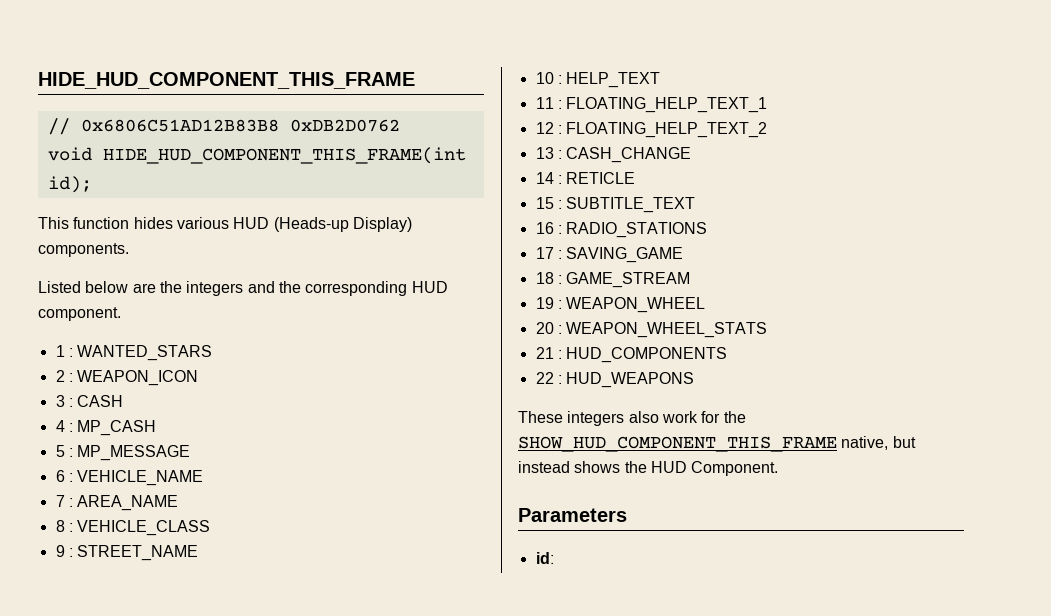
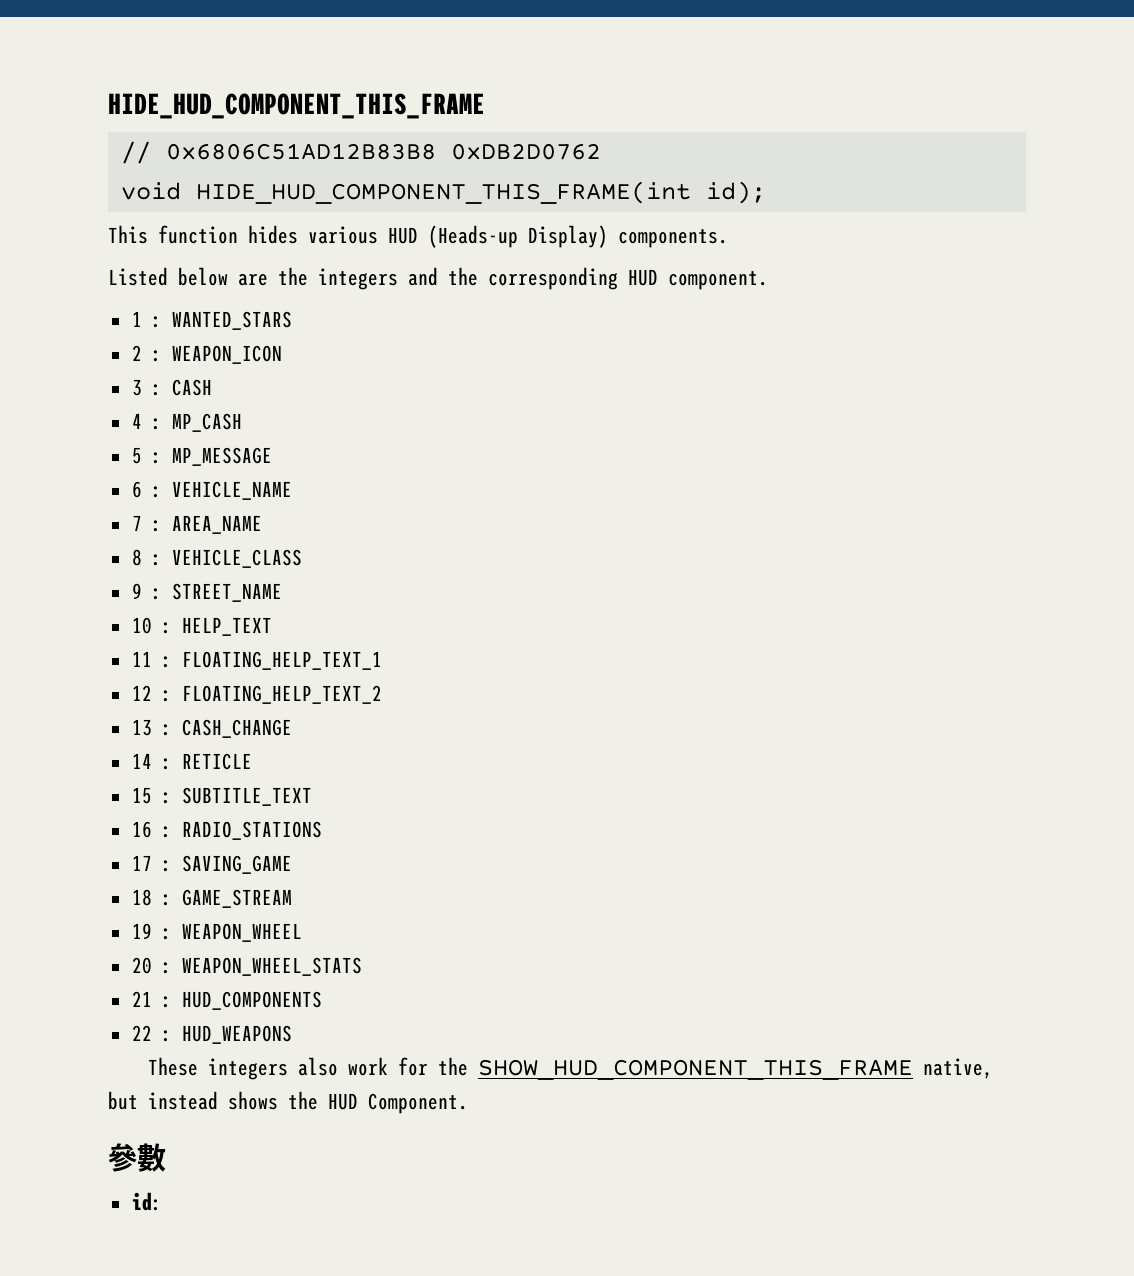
[518,508,627,522] Parameters -> [108,1143,166,1172] 參數

